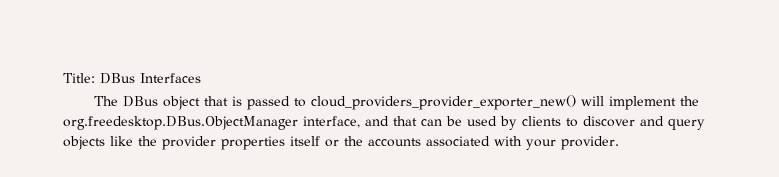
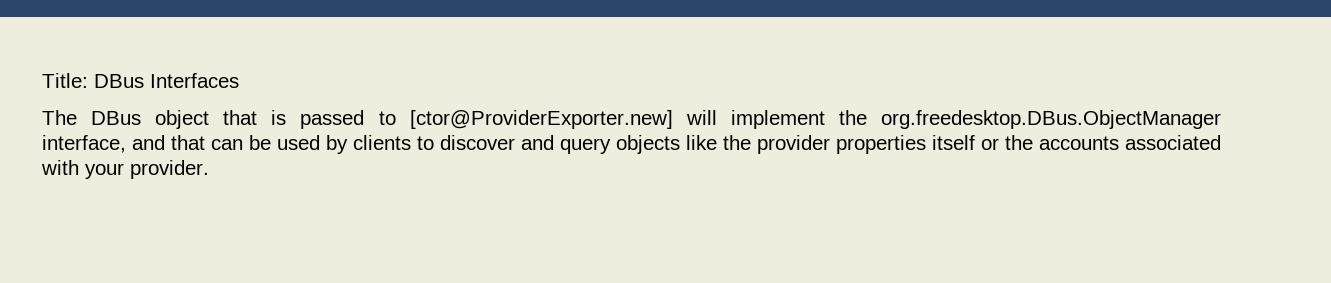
[310,95,576,110] cloud_providers_provider_exporter_new() -> [409,110,673,129] [ctor@ProviderExporter.new]

